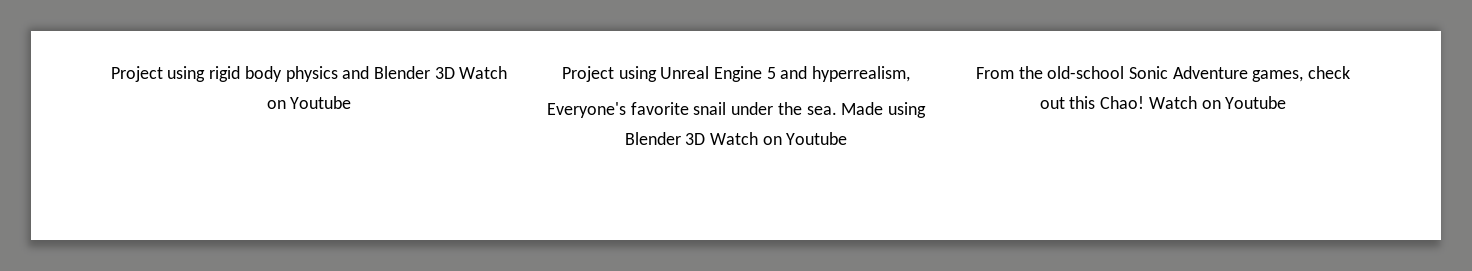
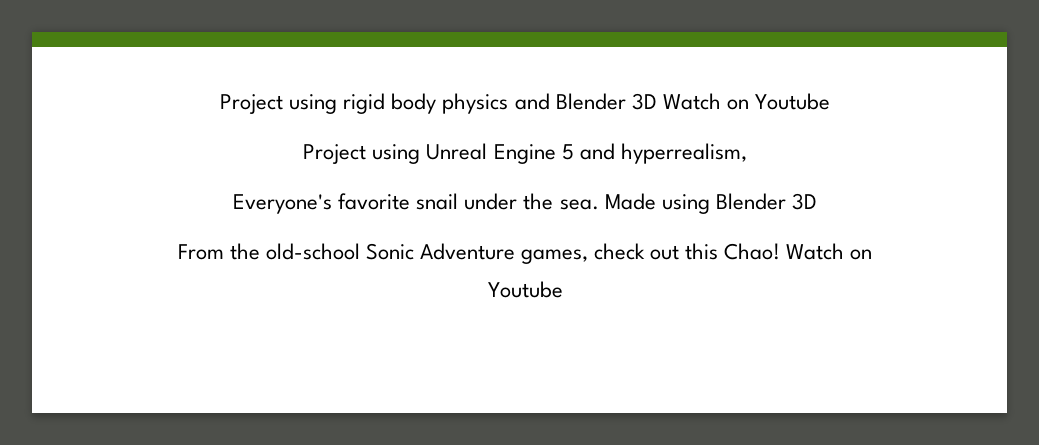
[710,132,848,145] Watch on Youtube -> (817, 201) none

